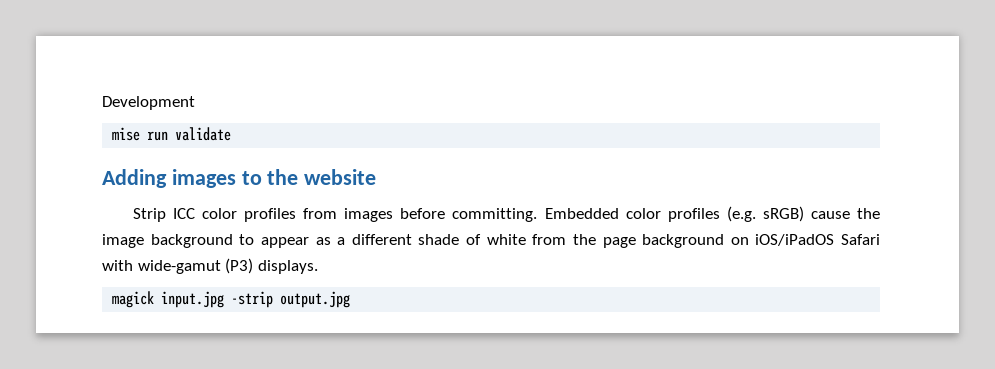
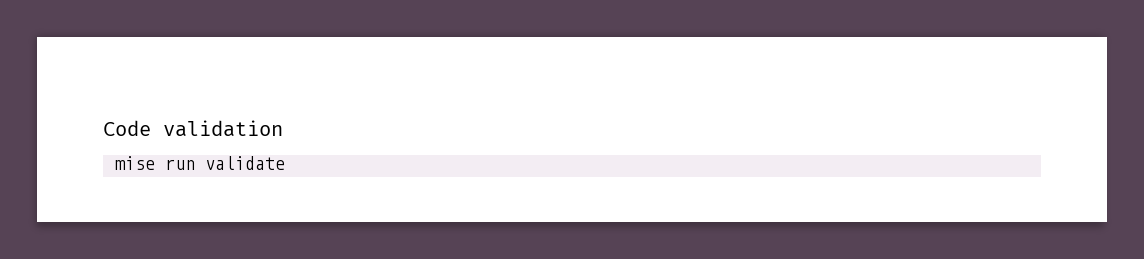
[102,96,195,110] Development -> [103,120,283,137] Code validation
[102,169,377,188] [132,206,880,222] [102,234,880,248] [102,258,318,274] [112,291,351,308] // Adding images to the website // Strip ICC color profiles from images before committing. Embedded color profiles (e.g. sRGB) cause the image background to appear as a different shade of white from the page background on iOS/iPadOS Safari with wide-gamut (P3) displays. // magick input.jpg -strip output.jpg -> (285, 163) none

